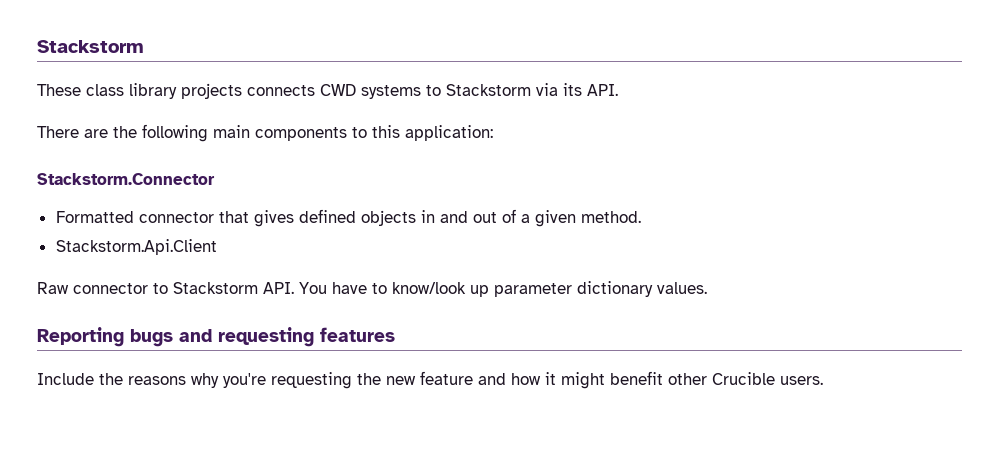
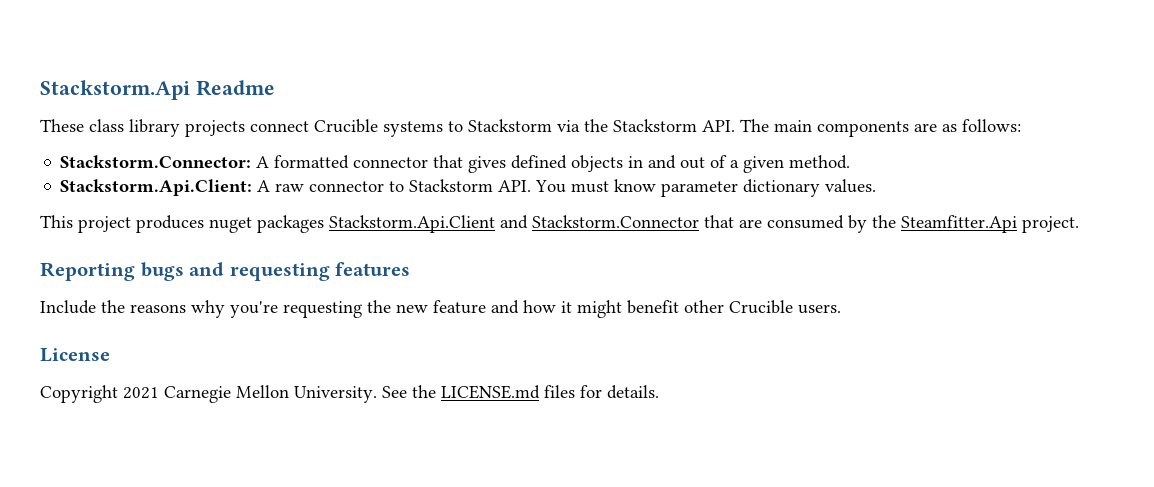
[37,40,144,53] Stackstorm -> [40,80,275,100] Stackstorm.Api Readme
[247,84,356,96] connects CWD -> [250,119,378,133] connect Crucible
[563,83,618,96] [37,124,493,142] [37,173,215,185] [55,211,134,223] its API. // There are the following main components to this application: // Stackstorm.Connector // Formatted -> [584,119,1021,137] [60,155,350,169] the Stackstorm API. The main components are as follows: // Stackstorm.Connector: A formatted
[55,239,217,255] [37,282,69,294] Stackstorm.Api.Client // Raw -> [60,179,305,196] Stackstorm.Api.Client: A raw
[332,282,489,297] have to know/look up -> [571,179,657,193] must know
(707, 288) none -> [40,215,1079,233] // This project produces nuget packages Stackstorm.Api.Client and Stackstorm.Connector that are consumed by the Steamfitter.Api project.
(823, 380) none -> [40,348,110,362] [40,385,659,403] // License // Copyright 2021 Carnegie Mellon University. See the LICENSE.md files for details.

